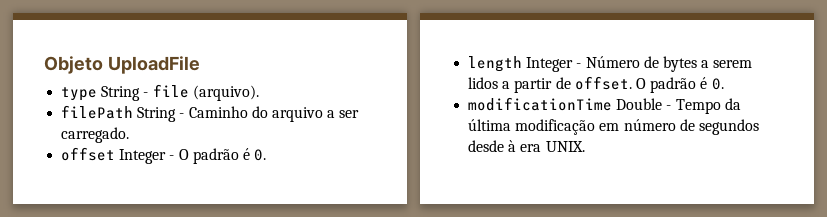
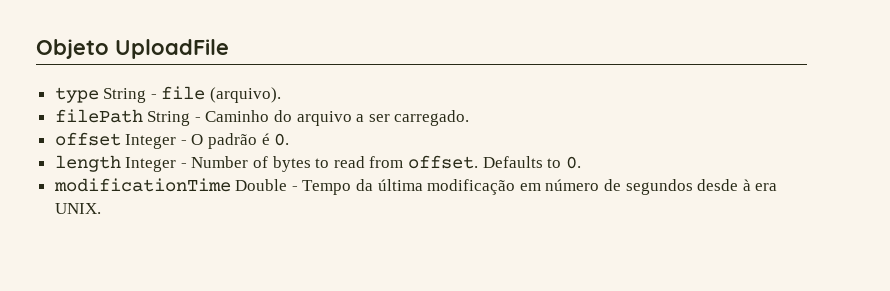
[585,56,753,72] [468,76,708,93] Número de bytes a serem lidos a partir de offset. O padrão é -> [191,155,562,172] Number of bytes to read from offset. Defaults to

